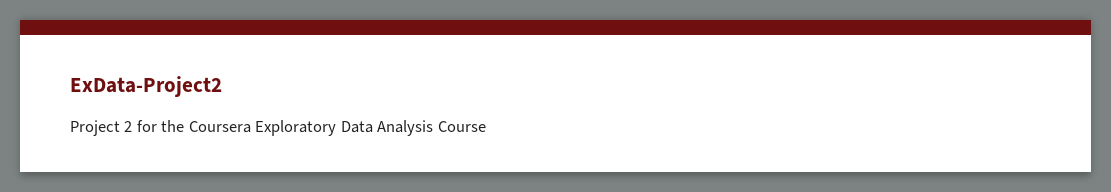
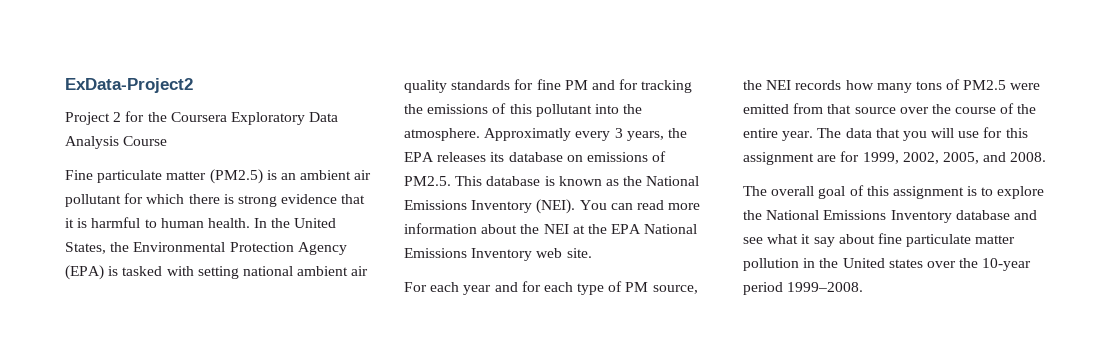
(486, 126) none -> [65,169,372,184] [65,193,366,207] [65,217,337,228] [65,242,347,255] [65,265,369,280] [404,79,693,93] [404,103,643,117] [404,128,687,141] [404,151,667,162] [404,176,700,186] [404,199,701,214] [404,223,698,234] [404,248,592,261] [404,281,698,295] [743,79,1041,93] [743,103,1037,114] [743,127,1028,141] [743,151,1047,165] [743,185,1045,199] [743,210,1037,223] [743,233,1016,247] [743,258,1032,271] [743,282,864,295] // Fine particulate matter (PM2.5) is an ambient air pollutant for which there is strong evidence that it is harmful to human health. In the United States, the Environmental Protection Agency (EPA) is tasked with setting national ambient air quality standards for fine PM and for tracking the emissions of this pollutant into the atmosphere. Approximatly every 3 years, the EPA releases its database on emissions of PM2.5. This database is known as the National Emissions Inventory (NEI). You can read more information about the NEI at the EPA National Emissions Inventory web site. // For each year and for each type of PM source, the NEI records how many tons of PM2.5 were emitted from that source over the course of the entire year. The data that you will use for this assignment are for 1999, 2002, 2005, and 2008. // The overall goal of this assignment is to explore the National Emissions Inventory database and see what it say about fine particulate matter pollution in the United states over the 10-year period 1999–2008.

